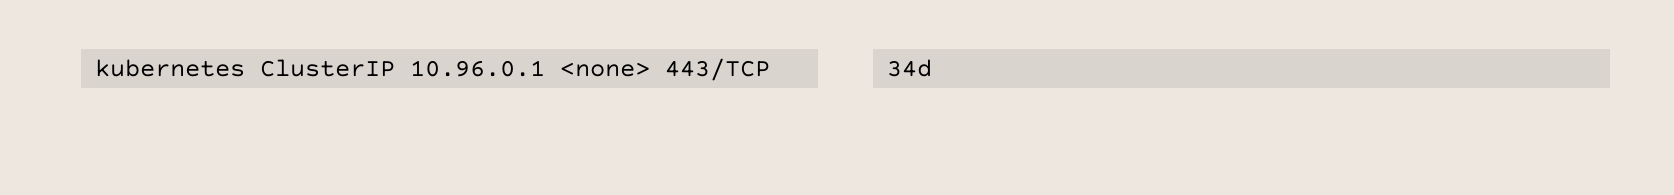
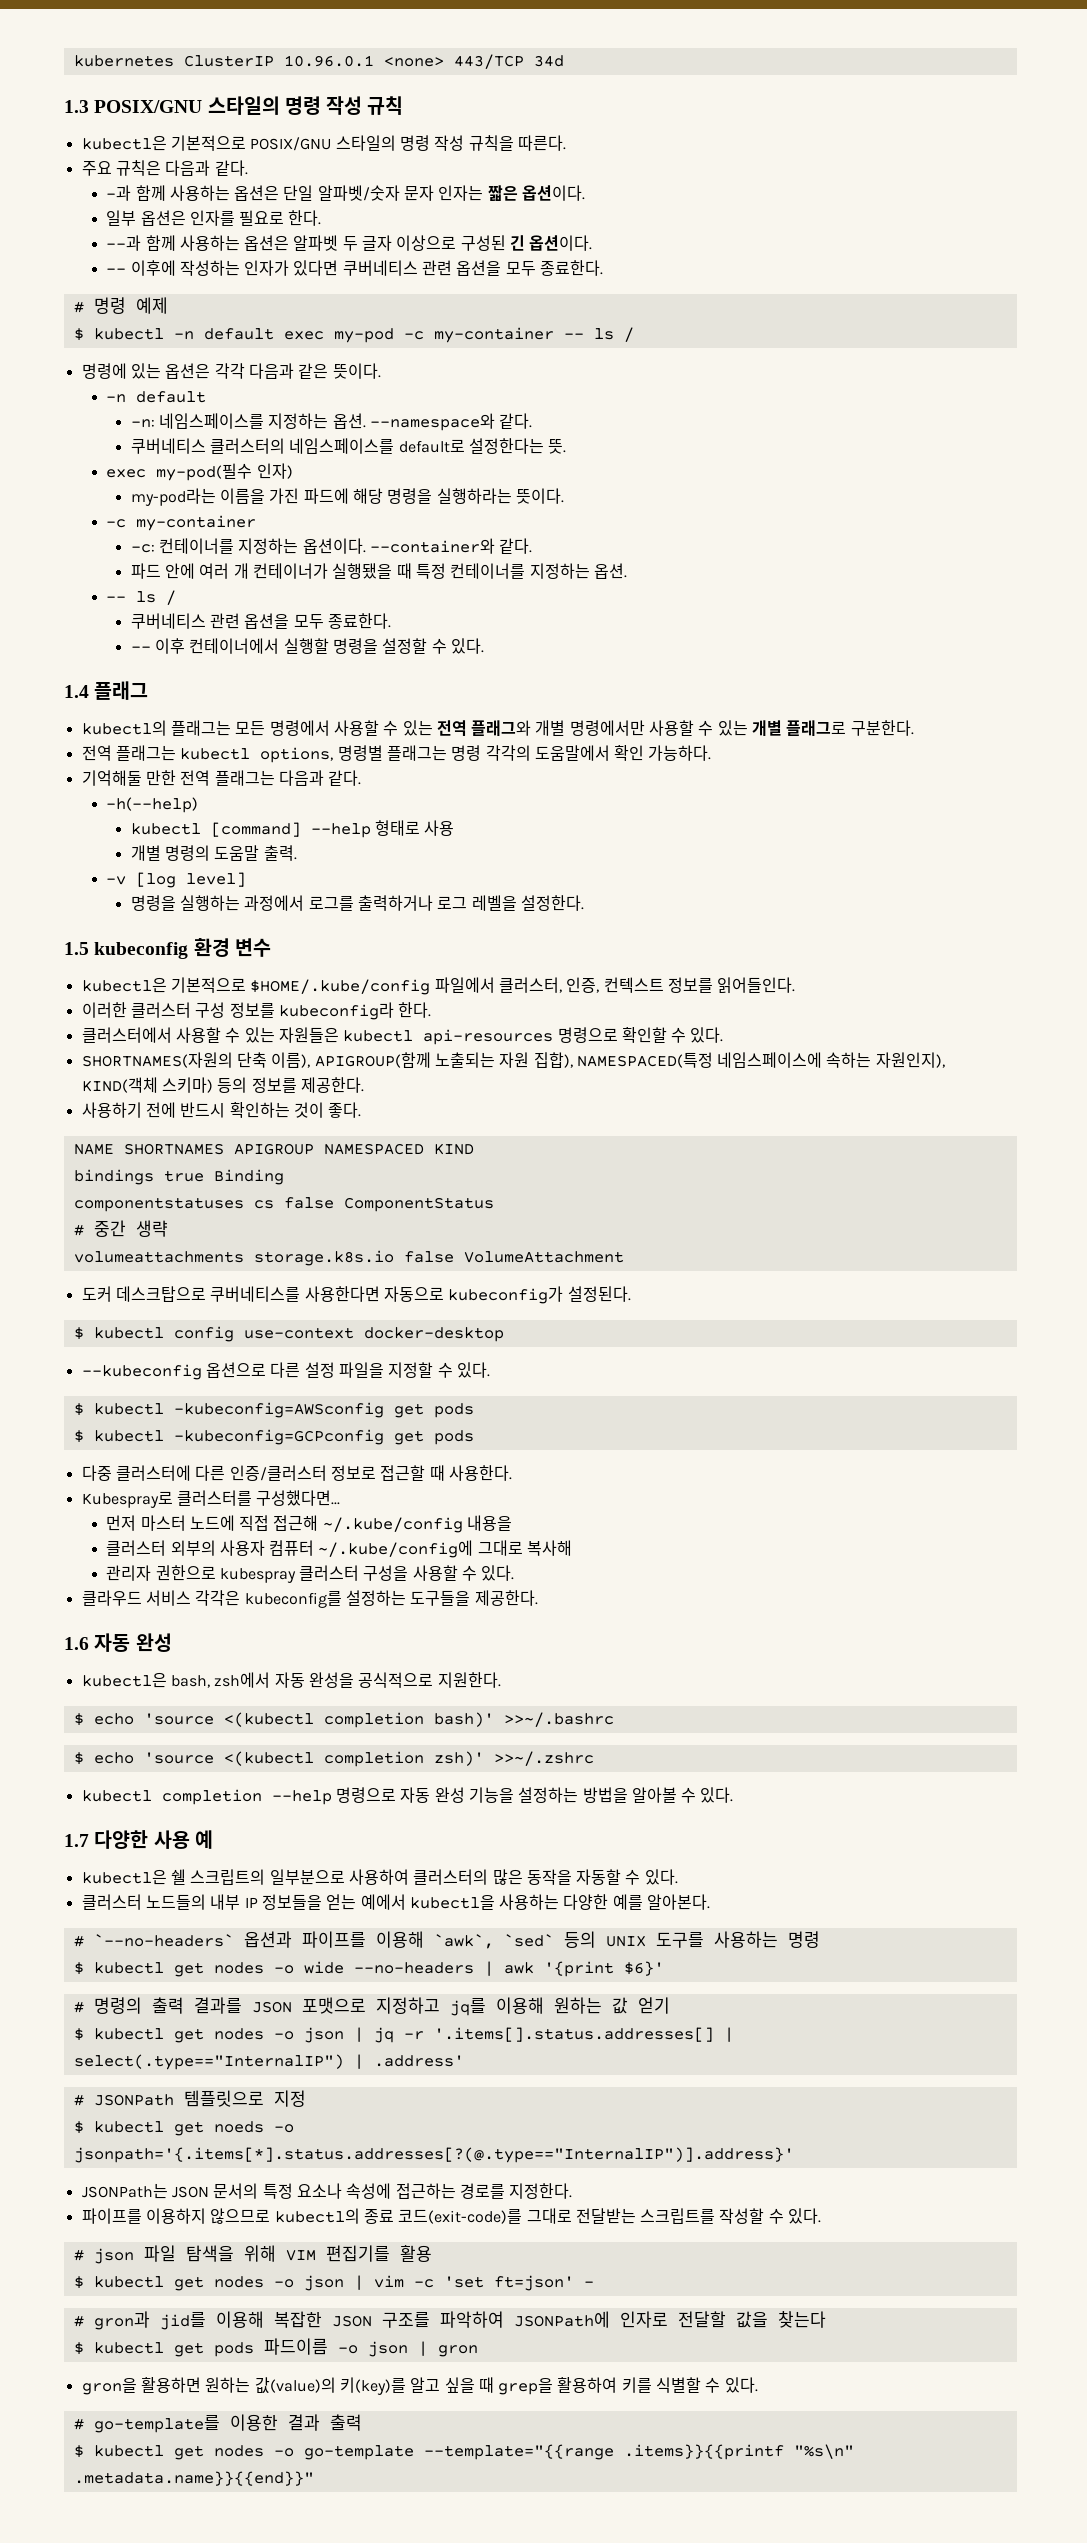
(932, 68) none -> [64,96,404,115] [81,135,566,151] [81,160,248,176] [106,185,586,201] [106,210,322,226] [106,235,593,251] [106,260,604,276] [73,297,168,314] [73,327,634,343] [81,363,381,379] [106,391,207,403] [130,413,533,431] [130,438,567,454] [106,463,293,481] [130,488,565,506] [106,515,257,531] [130,538,533,554] [130,563,627,579] [106,590,177,605] [130,613,392,629] [130,638,485,654] [64,681,149,700] [81,720,914,736] [81,745,712,763] [81,770,362,786] [106,797,199,813] [130,820,455,838] [130,845,297,861] [106,872,247,888] [130,895,585,911] [64,938,271,959] [81,977,796,995] [81,1002,432,1020] [81,1027,724,1045] [81,1052,945,1068] [81,1077,364,1093] [81,1102,362,1118] [73,1143,474,1155] [73,1169,284,1185] [73,1197,494,1212] [73,1220,168,1237] [73,1250,624,1266] [81,1286,631,1304] [73,1326,504,1342] [81,1362,490,1380] [73,1402,474,1418] [73,1429,474,1445] [81,1465,512,1481] [81,1490,341,1508] [106,1515,513,1533] [106,1540,573,1558] [106,1565,515,1583] [81,1590,538,1608] [64,1633,172,1652] [81,1672,501,1688] [73,1712,614,1728] [73,1751,594,1767] [81,1787,734,1805] [64,1830,213,1849] [81,1869,678,1885] [81,1894,711,1910] [73,1931,820,1949] [73,1961,664,1977] [73,1997,670,2016] [73,2027,734,2043] [73,2054,464,2070] [73,2090,306,2107] [73,2121,294,2136] [73,2147,794,2163] [81,2183,573,2199] [81,2208,822,2224] [73,2245,432,2264] [73,2275,594,2291] [73,2311,826,2330] [73,2338,478,2357] [81,2377,758,2395] [73,2414,362,2433] [73,2444,854,2460] [73,2471,314,2486] // 1.3 POSIX/GNU 스타일의 명령 작성 규칙 // kubectl은 기본적으로 POSIX/GNU 스타일의 명령 작성 규칙을 따른다. // 주요 규칙은 다음과 같다. // -과 함께 사용하는 옵션은 단일 알파벳/숫자 문자 인자는 짧은 옵션이다. // 일부 옵션은 인자를 필요로 한다. // --과 함께 사용하는 옵션은 알파벳 두 글자 이상으로 구성된 긴 옵션이다. // -- 이후에 작성하는 인자가 있다면 쿠버네티스 관련 옵션을 모두 종료한다. // # 명령 예제 // $ kubectl -n default exec my-pod -c my-container -- ls / // 명령에 있는 옵션은 각각 다음과 같은 뜻이다. // -n default // -n: 네임스페이스를 지정하는 옵션. --namespace와 같다. // 쿠버네티스 클러스터의 네임스페이스를 default로 설정한다는 뜻. // exec my-pod(필수 인자) // my-pod라는 이름을 가진 파드에 해당 명령을 실행하라는 뜻이다. // -c my-container // -c: 컨테이너를 지정하는 옵션이다. --container와 같다. // 파드 안에 여러 개 컨테이너가 실행됐을 때 특정 컨테이너를 지정하는 옵션. // -- ls / // 쿠버네티스 관련 옵션을 모두 종료한다. // -- 이후 컨테이너에서 실행할 명령을 설정할 수 있다. // 1.4 플래그 // kubectl의 플래그는 모든 명령에서 사용할 수 있는 전역 플래그와 개별 명령에서만 사용할 수 있는 개별 플래그로 구분한다. // 전역 플래그는 kubectl options, 명령별 플래그는 명령 각각의 도움말에서 확인 가능하다. // 기억해둘 만한 전역 플래그는 다음과 같다. // -h(--help) // kubectl [command] --help 형태로 사용 // 개별 명령의 도움말 출력. // -v [log level] // 명령을 실행하는 과정에서 로그를 출력하거나 로그 레벨을 설정한다. // 1.5 kubeconfig 환경 변수 // kubectl은 기본적으로 $HOME/.kube/config 파일에서 클러스터, 인증, 컨텍스트 정보를 읽어들인다. // 이러한 클러스터 구성 정보를 kubeconfig라 한다. // 클러스터에서 사용할 수 있는 자원들은 kubectl api-resources 명령으로 확인할 수 있다. // SHORTNAMES(자원의 단축 이름), APIGROUP(함께 노출되는 자원 집합), NAMESPACED(특정 네임스페이스에 속하는 자원인지), KIND(객체 스키마) 등의 정보를 제공한다. // 사용하기 전에 반드시 확인하는 것이 좋다. // NAME SHORTNAMES APIGROUP NAMESPACED KIND // bindings true Binding // componentstatuses cs false ComponentStatus // # 중간 생략 // volumeattachments storage.k8s.io false VolumeAttachment // 도커 데스크탑으로 쿠버네티스를 사용한다면 자동으로 kubeconfig가 설정된다. // $ kubectl config use-context docker-desktop // --kubeconfig 옵션으로 다른 설정 파일을 지정할 수 있다. // $ kubectl -kubeconfig=AWSconfig get pods // $ kubectl -kubeconfig=GCPconfig get pods // 다중 클러스터에 다른 인증/클러스터 정보로 접근할 때 사용한다. // Kubespray로 클러스터를 구성했다면... // 먼저 마스터 노드에 직접 접근해 ~/.kube/config 내용을 // 클러스터 외부의 사용자 컴퓨터 ~/.kube/config에 그대로 복사해 // 관리자 권한으로 kubespray 클러스터 구성을 사용할 수 있다. // 클라우드 서비스 각각은 kubeconfig를 설정하는 도구들을 제공한다. // 1.6 자동 완성 // kubectl은 bash, zsh에서 자동 완성을 공식적으로 지원한다. // $ echo 'source <(kubectl completion bash)' >>~/.bashrc // $ echo 'source <(kubectl completion zsh)' >>~/.zshrc // kubectl completion --help 명령으로 자동 완성 기능을 설정하는 방법을 알아볼 수 있다. // 1.7 다양한 사용 예 // kubectl은 쉘 스크립트의 일부분으로 사용하여 클러스터의 많은 동작을 자동할 수 있다. // 클러스터 노드들의 내부 IP 정보들을 얻는 예에서 kubectl을 사용하는 다양한 예를 알아본다. // # `--no-headers` 옵션과 파이프를 이용해 `awk`, `sed` 등의 UNIX 도구를 사용하는 명령 // $ kubectl get nodes -o wide --no-headers | awk '{print $6}' // # 명령의 출력 결과를 JSON 포맷으로 지정하고 jq를 이용해 원하는 값 얻기 // $ kubectl get nodes -o json | jq -r '.items[].status.addresses[] | select(.type=="InternalIP") | .address' // # JSONPath 템플릿으로 지정 // $ kubectl get noeds -o jsonpath='{.items[*].status.addresses[?(@.type=="InternalIP")].address}' // JSONPath는 JSON 문서의 특정 요소나 속성에 접근하는 경로를 지정한다. // 파이프를 이용하지 않으므로 kubectl의 종료 코드(exit-code)를 그대로 전달받는 스크립트를 작성할 수 있다. // # json 파일 탐색을 위해 VIM 편집기를 활용 // $ kubectl get nodes -o json | vim -c 'set ft=json' - // # gron과 jid를 이용해 복잡한 JSON 구조를 파악하여 JSONPath에 인자로 전달할 값을 찾는다 // $ kubectl get pods 파드이름 -o json | gron // gron을 활용하면 원하는 값(value)의 키(key)를 알고 싶을 때 grep을 활용하여 키를 식별할 수 있다. // # go-template를 이용한 결과 출력 // $ kubectl get nodes -o go-template --template="{{range .items}}{{printf "%s\n" .metadata.name}}{{end}}"

